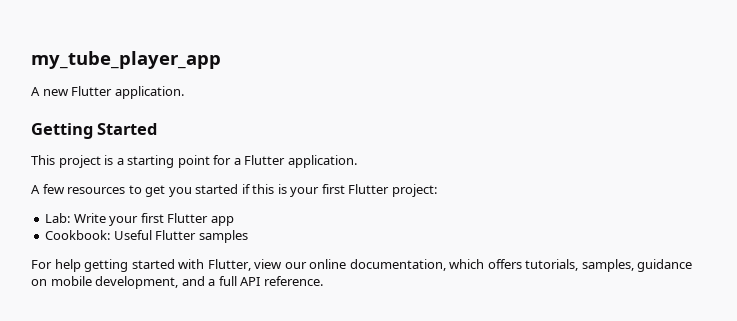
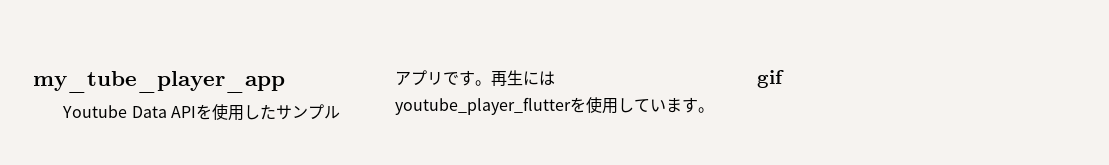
[31,86,184,99] [31,123,158,139] [31,155,357,168] [31,184,437,197] [45,213,234,226] [45,230,248,243] [31,259,693,272] [31,276,323,289] A new Flutter application. // Getting Started // This project is a starting point for a Flutter application. // A few resources to get you started if this is your first Flutter project: // Lab: Write your first Flutter app // Cookbook: Useful Flutter samples // For help getting started with Flutter, view our online documentation, which offers tutorials, samples, guidance on mobile development, and a full API reference. -> [62,104,340,121] [395,70,555,87] [395,97,714,115] [757,70,784,88] Youtube Data APIを使用したサンプルアプリです。再生にはyoutube_player_flutterを使用しています。 // gif

